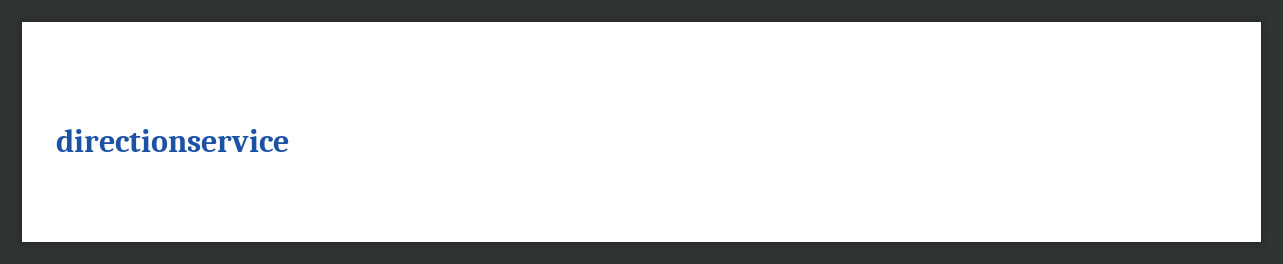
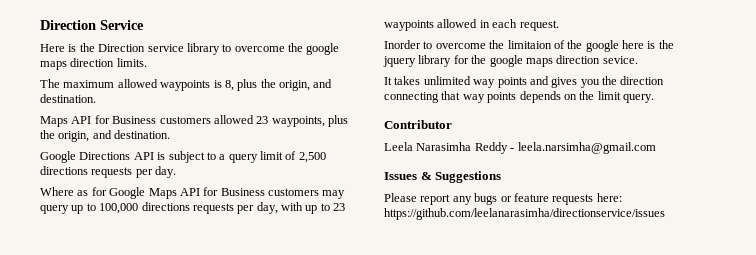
[56,129,289,152] directionservice -> [40,20,144,30] [40,43,340,55] [40,58,147,70] [40,79,333,91] [40,94,96,103] [40,115,348,127] [40,130,171,142] [40,151,326,163] [40,166,177,178] [40,187,346,199] [40,202,346,214] [384,19,559,31] [384,40,674,52] [383,55,638,67] [384,76,665,88] [384,91,654,103] [384,120,452,129] [384,142,656,154] [384,171,502,183] [384,193,622,205] [384,208,665,220] Direction Service // Here is the Direction service library to overcome the google maps direction limits. // The maximum allowed waypoints is 8, plus the origin, and destination. // Maps API for Business customers allowed 23 waypoints, plus the origin, and destination. // Google Directions API is subject to a query limit of 2,500 directions requests per day. // Where as for Google Maps API for Business customers may query up to 100,000 directions requests per day, with up to 23 waypoints allowed in each request. // Inorder to overcome the limitaion of the google here is the jquery library for the google maps direction sevice. // It takes unlimited way points and gives you the direction connecting that way points depends on the limit query. // Contributor // Leela Narasimha Reddy - leela.narsimha@gmail.com // Issues & Suggestions // Please report any bugs or feature requests here: https://github.com/leelanarasimha/directionservice/issues

